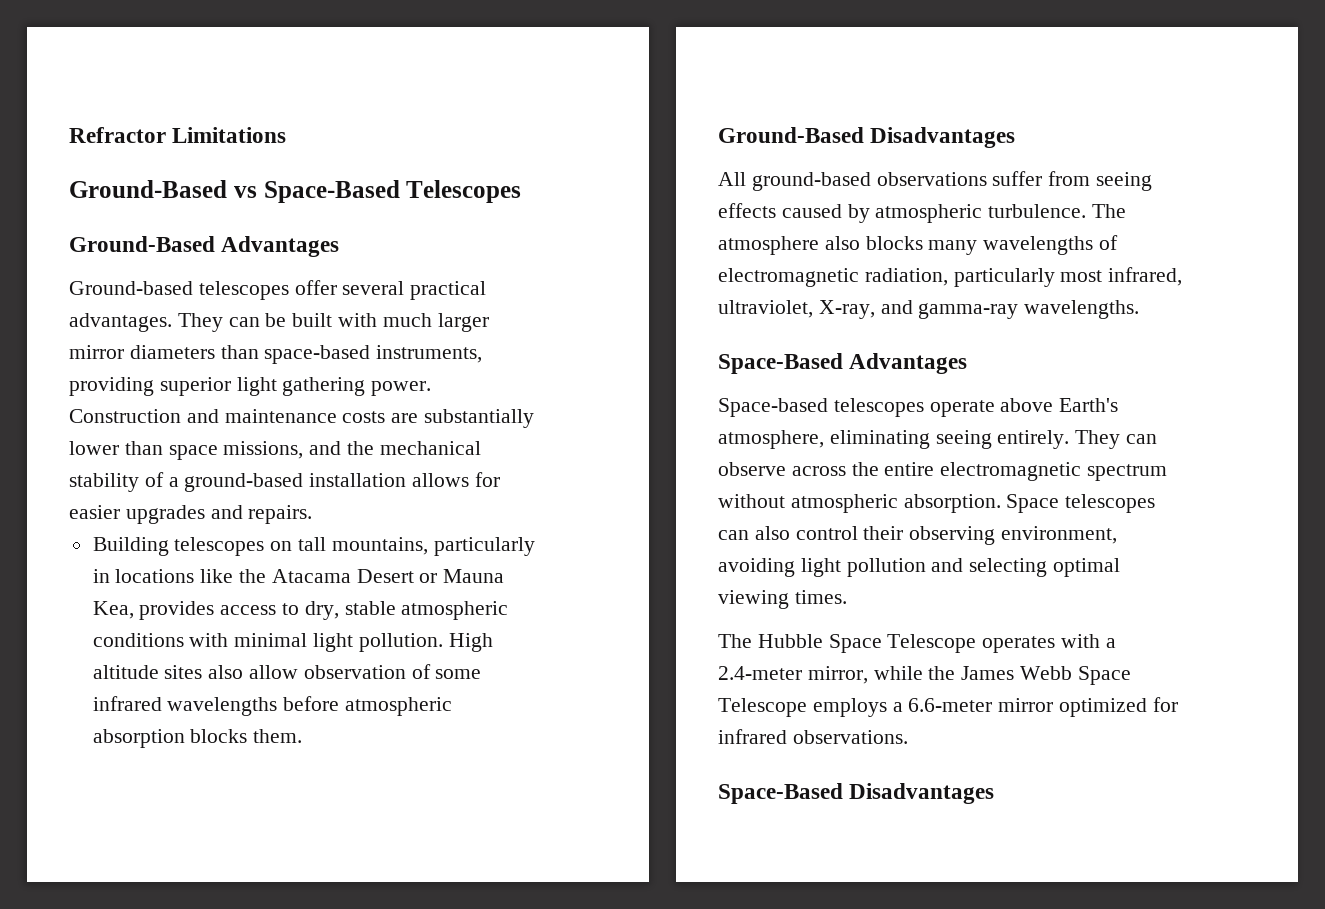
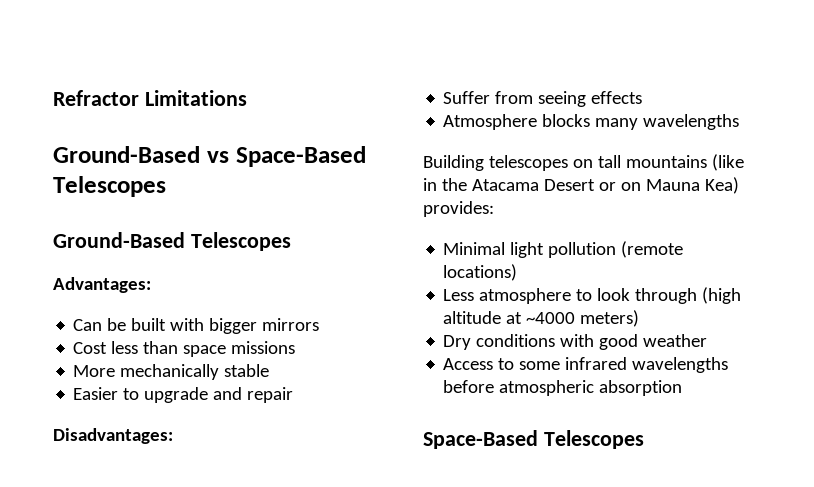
[221,236,340,257] [69,280,487,300] [69,313,489,332] [69,345,483,364] [69,377,432,396] [69,409,535,428] [69,441,481,460] [69,472,500,492] [69,505,313,524] [92,537,535,556] [92,569,505,583] [92,601,509,620] [92,633,493,652] [92,664,431,679] Advantages // Ground-based telescopes offer several practical advantages. They can be built with much larger mirror diameters than space-based instruments, providing superior light gathering power. Construction and maintenance costs are substantially lower than space missions, and the mechanical stability of a ground-based installation allows for easier upgrades and repairs. // Building telescopes on tall mountains, particularly in locations like the Atacama Desert or Mauna Kea, provides access to dry, stable atmospheric conditions with minimal light pollution. High altitude sites also allow observation of -> [190,232,291,251] [53,277,151,293] [73,318,320,334] [73,341,296,357] [73,364,270,380] [73,387,294,403] [53,428,173,444] [443,91,643,107] [443,114,740,130] [423,154,744,171] [423,177,739,194] [423,201,494,217] [443,241,684,258] [443,264,518,281] [443,287,742,304] [443,310,640,327] [443,334,708,350] [443,358,515,370] Telescopes // Advantages: // Can be built with bigger mirrors // Cost less than space missions // More mechanically stable // Easier to upgrade and repair // Disadvantages: // Suffer from seeing effects // Atmosphere blocks many wavelengths // Building telescopes on tall mountains (like in the Atacama Desert or on Mauna Kea) provides: // Minimal light pollution (remote locations) // Less atmosphere to look through (high altitude at ~4000 meters) // Dry conditions with good weather // Access to
[190,729,303,743] [718,127,1016,148] [718,171,1153,191] [718,203,1127,223] [718,235,1119,255] [718,267,1183,287] [718,300,1140,319] [718,353,968,374] [718,398,1119,417] [718,430,1158,449] [718,462,1168,481] [718,494,1156,513] [718,526,1118,545] [718,558,1121,577] [718,590,847,609] [718,634,1116,653] [718,666,1131,685] [718,697,1178,717] [718,729,908,744] [718,783,995,804] blocks them. // Ground-Based Disadvantages // All ground-based observations suffer from seeing effects caused by atmospheric turbulence. The atmosphere also blocks many wavelengths of electromagnetic radiation, particularly most infrared, ultraviolet, X-ray, and gamma-ray wavelengths. // Space-Based Advantages // Space-based telescopes operate above Earth's atmosphere, eliminating seeing entirely. They can observe across the entire electromagnetic spectrum without atmospheric absorption. Space telescopes can also control their observing environment, avoiding light pollution and selecting optimal viewing times. // The Hubble Space Telescope operates with a 2.4-meter mirror, while the James Webb Space Telescope employs a 6.6-meter mirror optimized for infrared observations. // Space-Based Disadvantages -> [423,430,644,449] // Space-Based Telescopes

